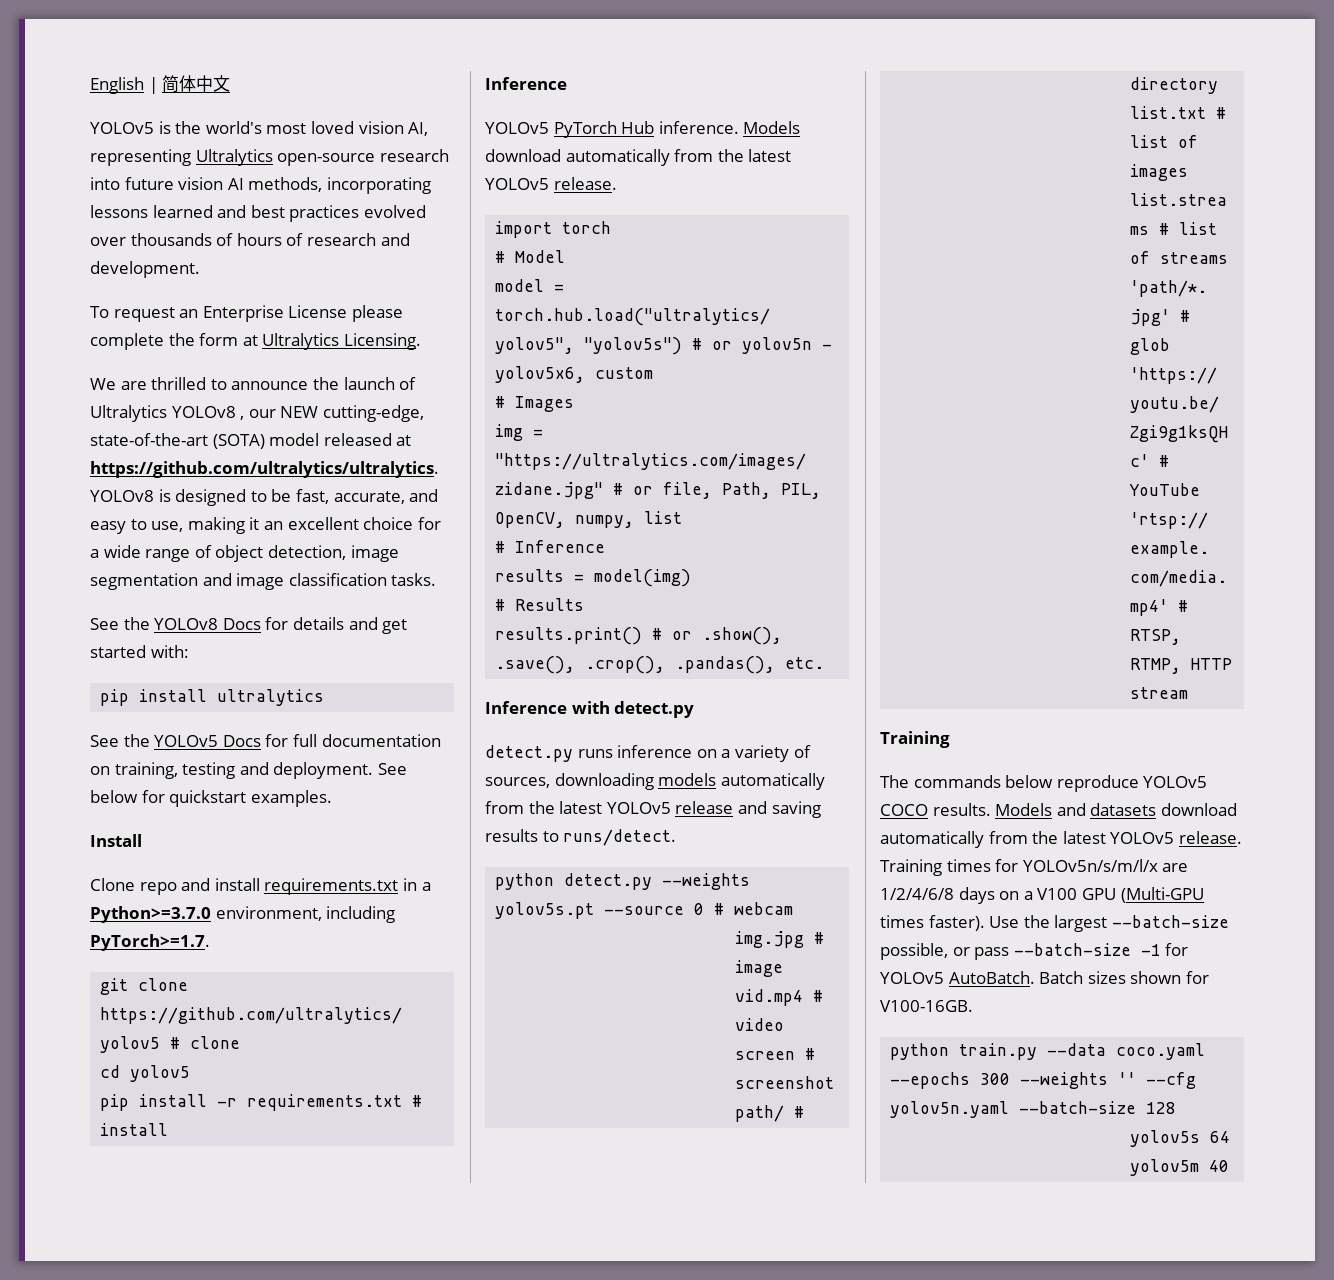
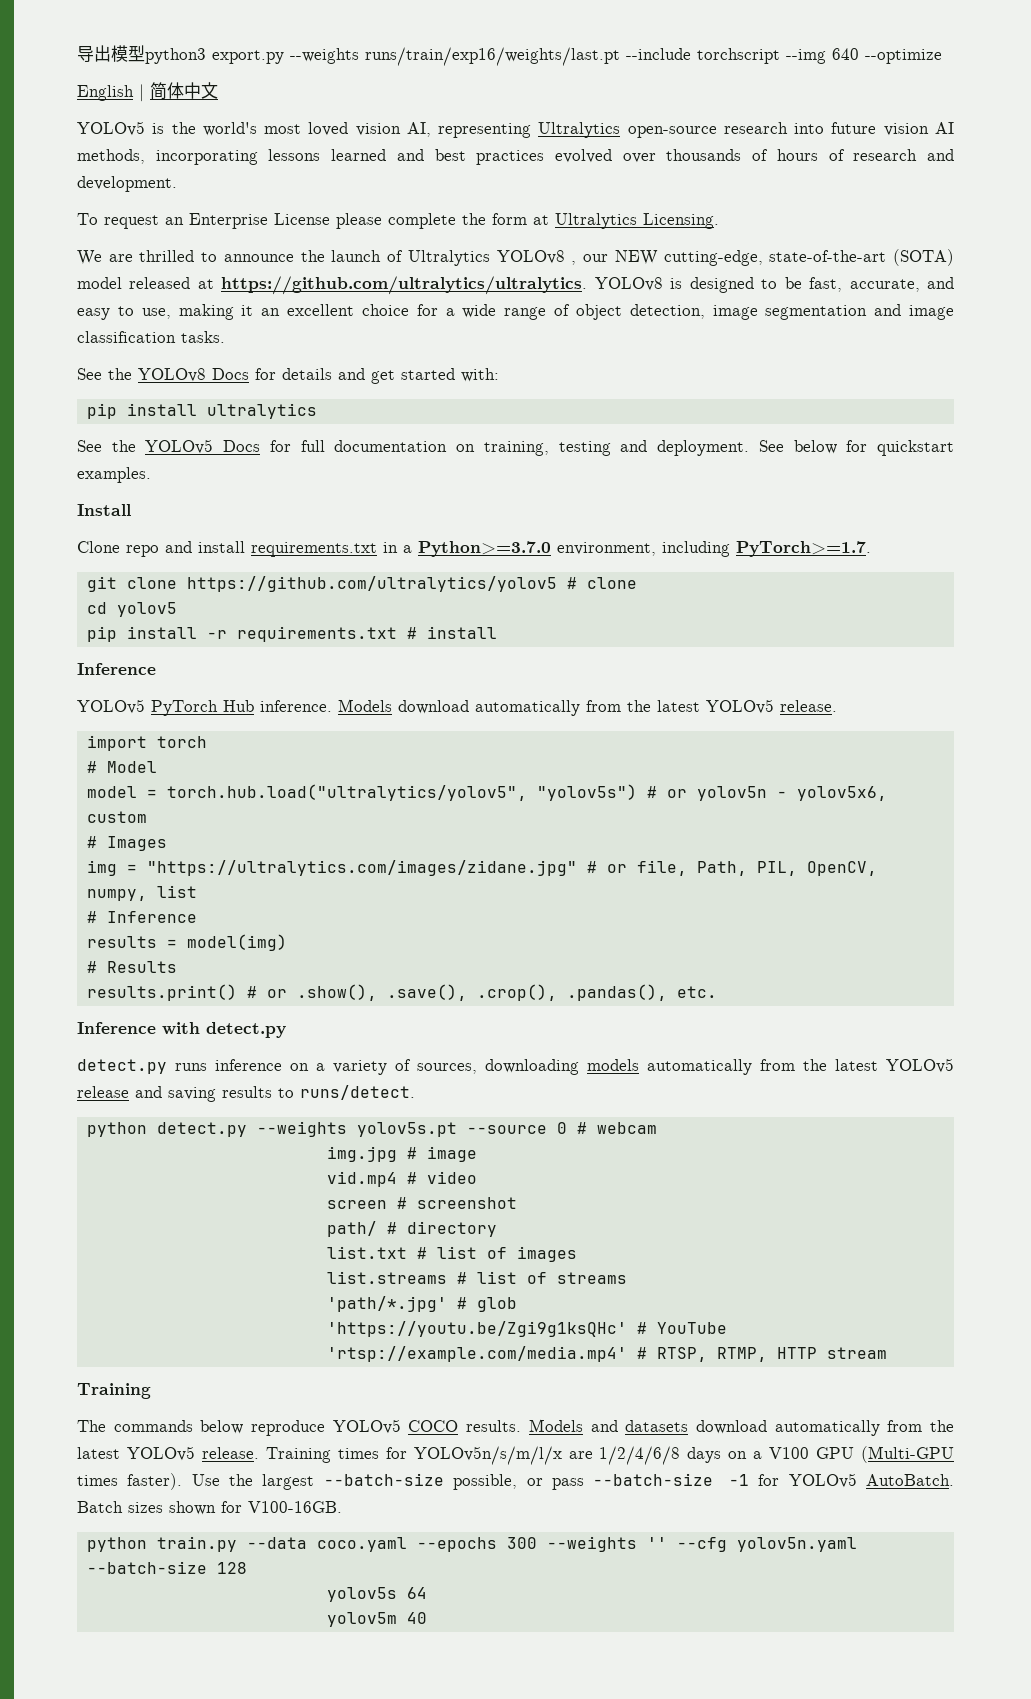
(90, 85) none -> [77,45,942,66] 导出模型python3 export.py --weights runs/train/exp16/weights/last.pt --include torchscript --img 640 --optimize //

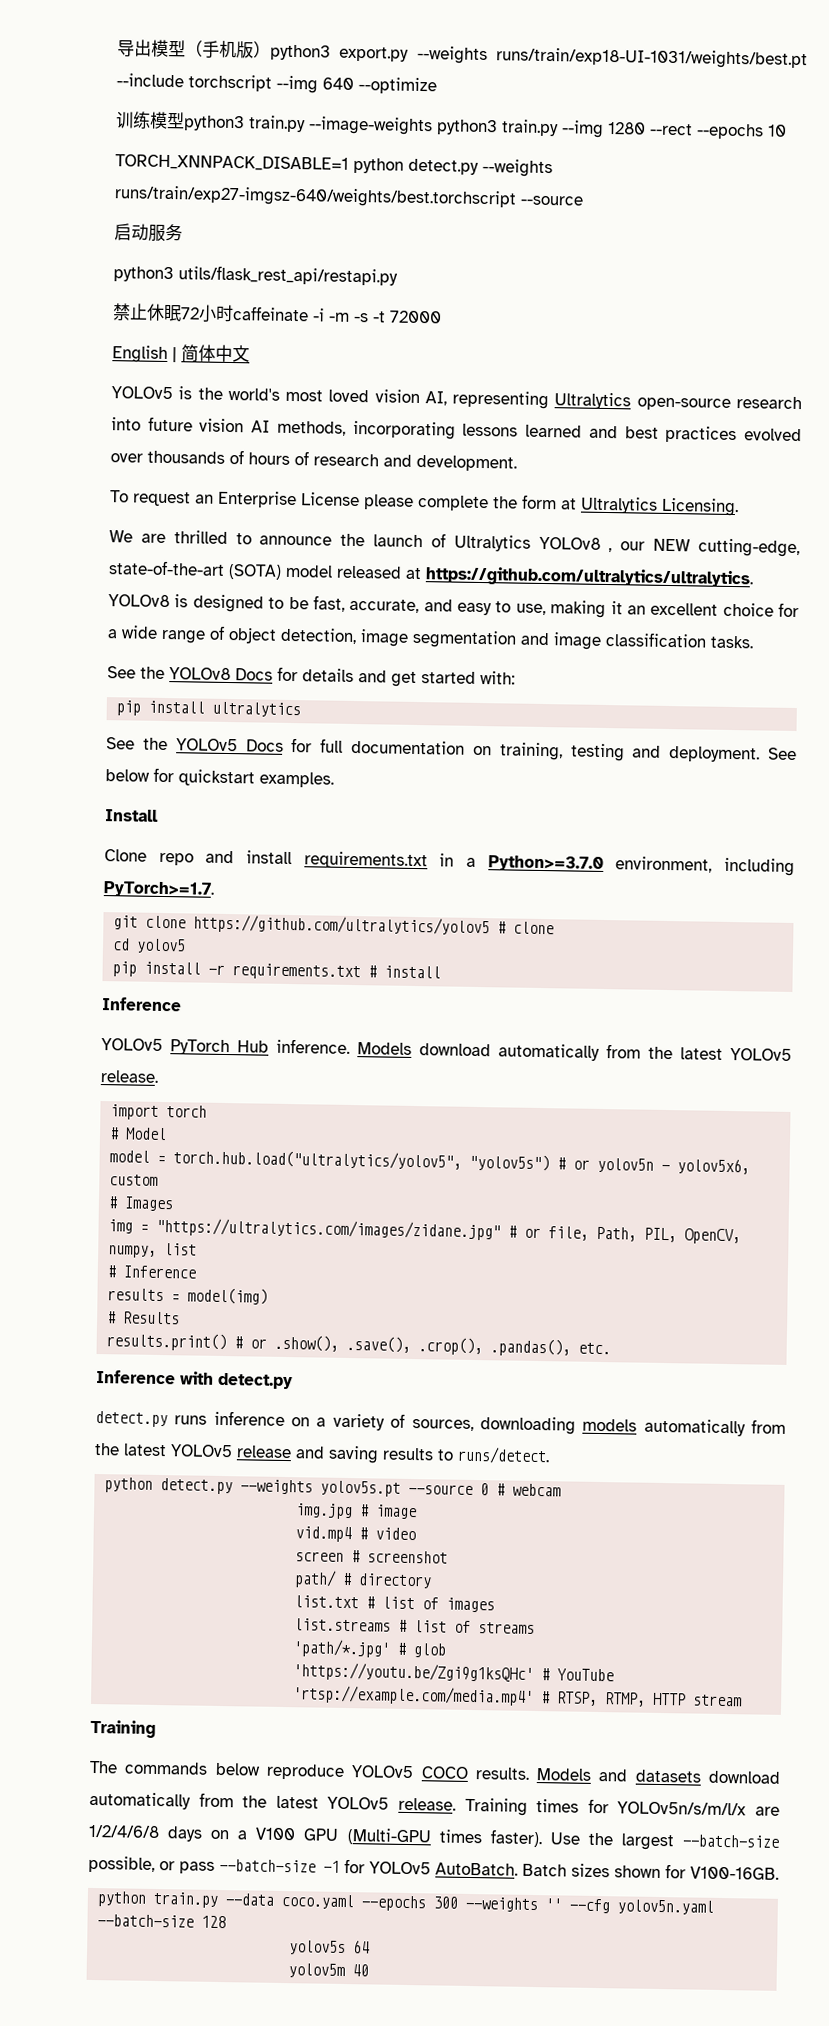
(145, 53) none -> [185,40,271,59] （手机版）
[365,47,620,66] runs/train/exp16/weights/last.pt -> [496,47,808,70] runs/train/exp18-UI-1031/weights/best.pt
(942, 56) none -> [116,111,787,140] [115,154,553,178] [114,185,583,209] [114,223,183,242] [113,265,398,286] [112,303,442,324] // 训练模型python3 train.py --image-weights python3 train.py --img 1280 --rect --epochs 10 // TORCH_XNNPACK_DISABLE=1 python detect.py --weights runs/train/exp27-imgsz-640/weights/best.torchscript --source // 启动服务 // python3 utils/flask_rest_api/restapi.py // 禁止休眠72小时caffeinate -i -m -s -t 72000

